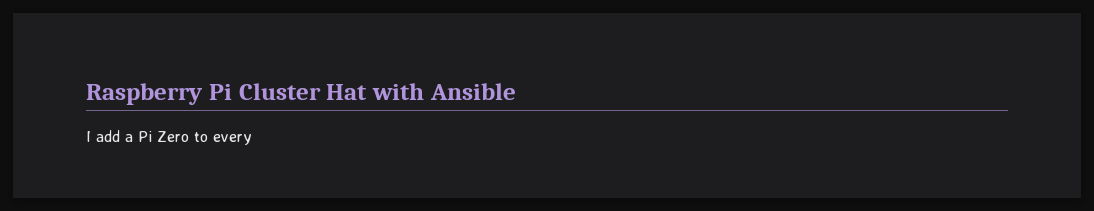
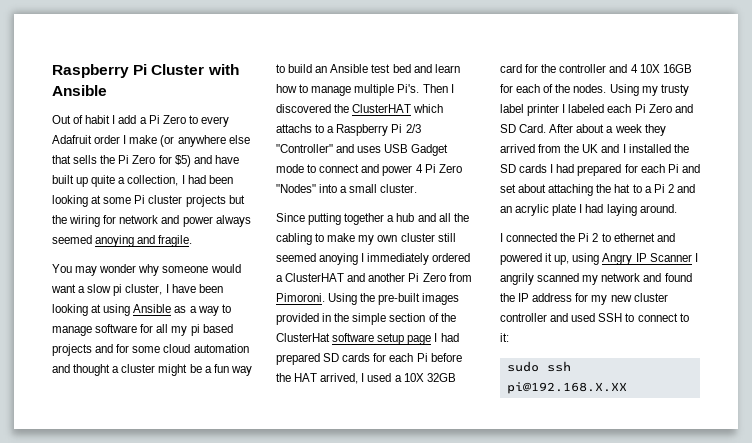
[326,84,368,100] Hat -> (205, 69) none
(516, 91) none -> [52,115,111,124] Out of habit
(252, 139) none -> [52,135,250,147] [52,155,239,167] [52,175,233,187] [52,195,245,207] [52,215,251,227] [52,235,193,247] [52,264,241,276] [51,284,223,296] [52,304,231,316] [52,324,233,336] [52,344,249,356] [52,364,252,376] [276,64,460,73] [276,84,454,96] [276,104,444,113] [276,124,421,136] [276,144,449,156] [276,164,462,176] [276,184,418,193] [276,213,469,225] [276,233,456,245] [276,253,471,265] [276,273,472,282] [276,293,460,305] [276,313,456,325] [276,333,459,345] [276,353,462,365] [276,373,456,384] [500,64,692,73] [500,84,689,96] [500,104,693,116] [500,124,666,136] [500,144,689,153] [500,164,700,176] [500,184,695,196] [500,204,677,216] [500,233,675,242] [500,253,698,265] [500,273,692,285] [500,293,668,305] [500,313,689,322] [500,333,509,342] [506,361,571,372] [506,382,627,394] Adafruit order I make (or anywhere else that sells the Pi Zero for $5) and have built up quite a collection, I had been looking at some Pi cluster projects but the wiring for network and power always seemed anoying and fragile. // You may wonder why someone would want a slow pi cluster, I have been looking at using Ansible as a way to manage software for all my pi based projects and for some cloud automation and thought a cluster might be a fun way to build an Ansible test bed and learn how to manage multiple Pi's. Then I discovered the ClusterHAT which attachs to a Raspberry Pi 2/3 "Controller" and uses USB Gadget mode to connect and power 4 Pi Zero "Nodes" into a small cluster. // Since putting together a hub and all the cabling to make my own cluster still seemed anoying I immediately ordered a ClusterHAT and another Pi Zero from Pimoroni. Using the pre-built images provided in the simple section of the ClusterHat software setup page I had prepared SD cards for each Pi before the HAT arrived, I used a 10X 32GB card for the controller and 4 10X 16GB for each of the nodes. Using my trusty label printer I labeled each Pi Zero and SD Card. After about a week they arrived from the UK and I installed the SD cards I had prepared for each Pi and set about attaching the hat to a Pi 2 and an acrylic plate I had laying around. // I connected the Pi 2 to ethernet and powered it up, using Angry IP Scanner I angrily scanned my network and found the IP address for my new cluster controller and used SSH to connect to it: // sudo ssh pi@192.168.X.XX

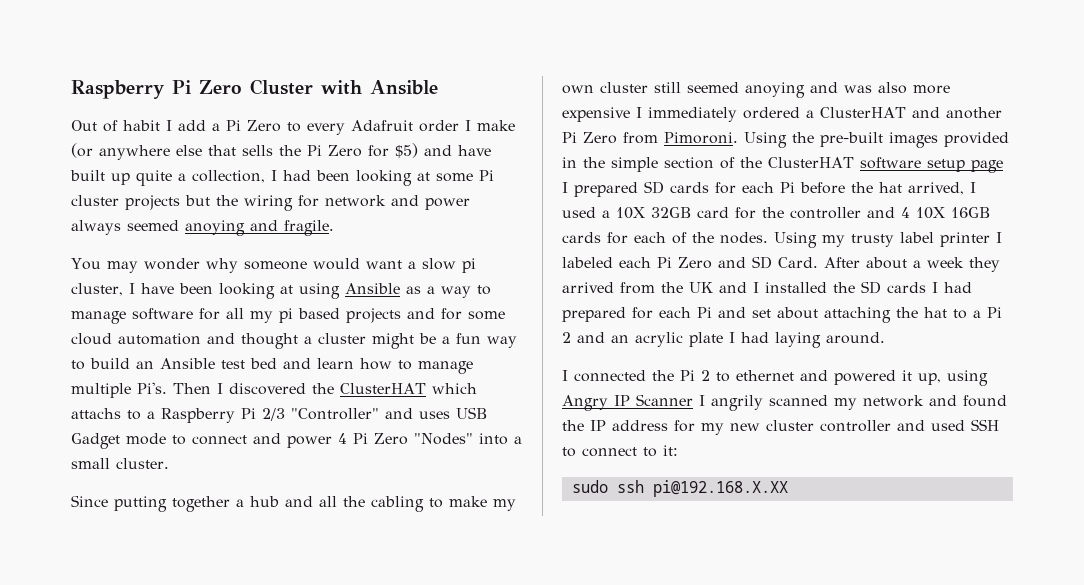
[52,64,148,78] Raspberry Pi -> [71,80,242,99] Raspberry Pi Zero
(359, 259) none -> [810,82,950,94] [562,107,630,122] and was also more expensive
[276,333,330,342] ClusterHat -> [768,157,854,168] ClusterHAT
[440,333,459,342] had -> (568, 187) none
[294,373,318,382] HAT -> [879,182,902,193] hat
(692, 68) none -> [562,232,601,243] cards

